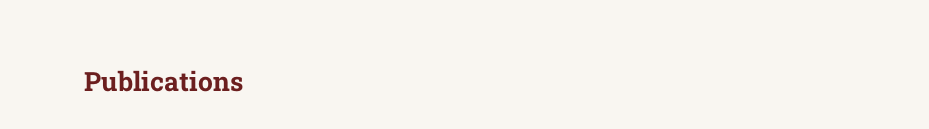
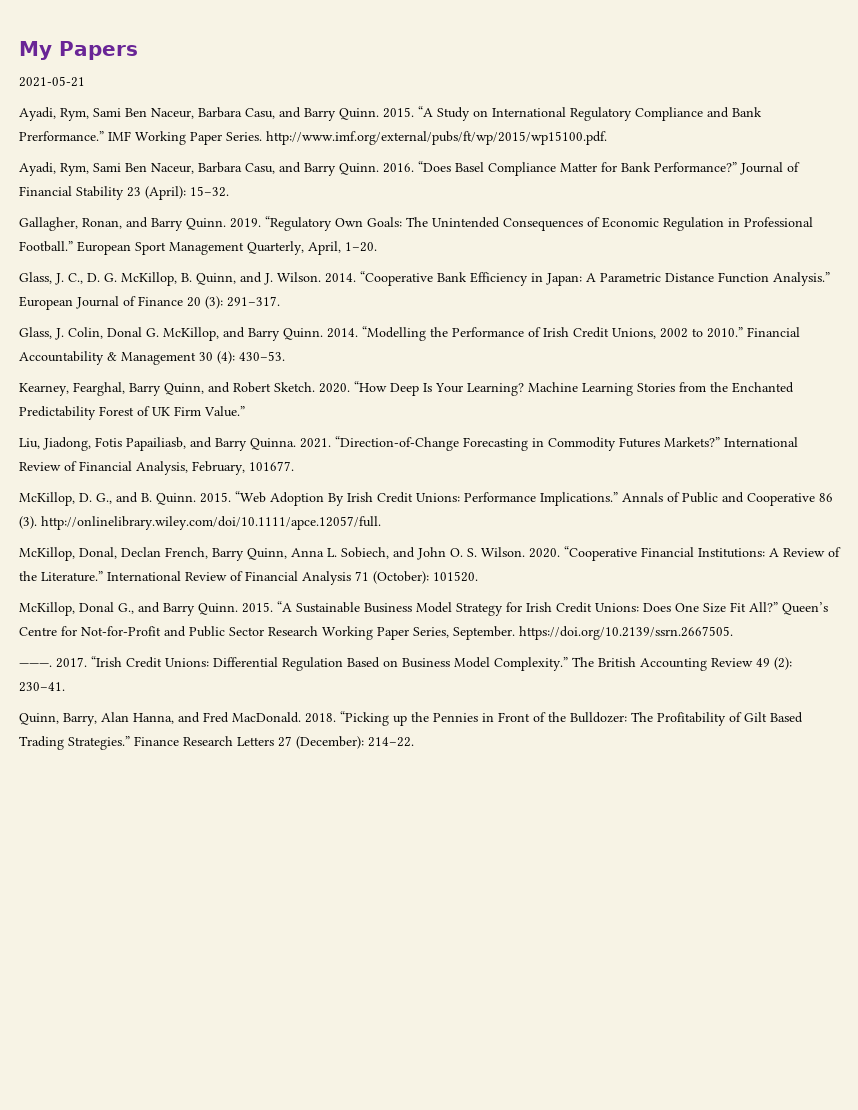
[84,70,243,92] Publications -> [19,41,138,60] [19,76,85,87] [19,106,762,121] [19,131,607,145] [19,161,800,176] [19,186,229,200] [19,216,813,231] [19,241,377,255] [19,271,830,286] [19,296,280,310] [19,326,800,341] [19,351,285,365] [19,381,794,396] [19,406,245,420] [19,436,798,451] [19,461,294,475] [19,491,833,506] [19,516,381,530] [19,546,841,561] [19,571,478,585] [19,601,828,616] [19,626,733,640] [19,656,792,671] [19,682,65,692] [19,711,803,726] [19,736,414,750] My Papers // 2021-05-21 // Ayadi, Rym, Sami Ben Naceur, Barbara Casu, and Barry Quinn. 2015. “A Study on International Regulatory Compliance and Bank Prerformance.” IMF Working Paper Series. http://www.imf.org/external/pubs/ft/wp/2015/wp15100.pdf. // Ayadi, Rym, Sami Ben Naceur, Barbara Casu, and Barry Quinn. 2016. “Does Basel Compliance Matter for Bank Performance?” Journal of Financial Stability 23 (April): 15–32. // Gallagher, Ronan, and Barry Quinn. 2019. “Regulatory Own Goals: The Unintended Consequences of Economic Regulation in Professional Football.” European Sport Management Quarterly, April, 1–20. // Glass, J. C., D. G. McKillop, B. Quinn, and J. Wilson. 2014. “Cooperative Bank Efficiency in Japan: A Parametric Distance Function Analysis.” European Journal of Finance 20 (3): 291–317. // Glass, J. Colin, Donal G. McKillop, and Barry Quinn. 2014. “Modelling the Performance of Irish Credit Unions, 2002 to 2010.” Financial Accountability & Management 30 (4): 430–53. // Kearney, Fearghal, Barry Quinn, and Robert Sketch. 2020. “How Deep Is Your Learning? Machine Learning Stories from the Enchanted Predictability Forest of UK Firm Value.” // Liu, Jiadong, Fotis Papailiasb, and Barry Quinna. 2021. “Direction-of-Change Forecasting in Commodity Futures Markets?” International Review of Financial Analysis, February, 101677. // McKillop, D. G., and B. Quinn. 2015. “Web Adoption By Irish Credit Unions: Performance Implications.” Annals of Public and Cooperative 86 (3). http://onlinelibrary.wiley.com/doi/10.1111/apce.12057/full. // McKillop, Donal, Declan French, Barry Quinn, Anna L. Sobiech, and John O. S. Wilson. 2020. “Cooperative Financial Institutions: A Review of the Literature.” International Review of Financial Analysis 71 (October): 101520. // McKillop, Donal G., and Barry Quinn. 2015. “A Sustainable Business Model Strategy for Irish Credit Unions: Does One Size Fit All?” Queen’s Centre for Not-for-Profit and Public Sector Research Working Paper Series, September. https://doi.org/10.2139/ssrn.2667505. // ———. 2017. “Irish Credit Unions: Differential Regulation Based on Business Model Complexity.” The British Accounting Review 49 (2): 230–41. // Quinn, Barry, Alan Hanna, and Fred MacDonald. 2018. “Picking up the Pennies in Front of the Bulldozer: The Profitability of Gilt Based Trading Strategies.” Finance Research Letters 27 (December): 214–22.

